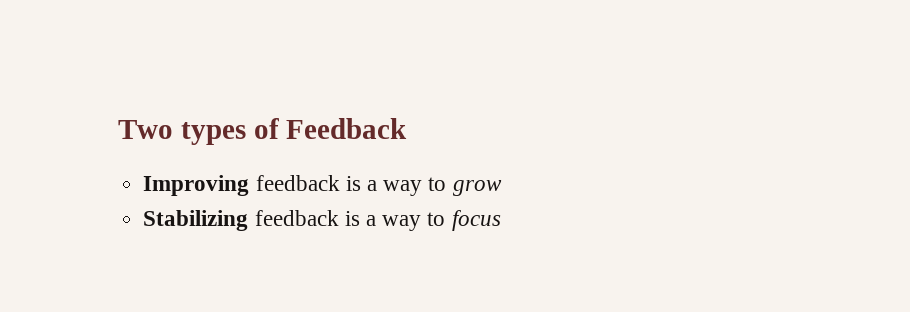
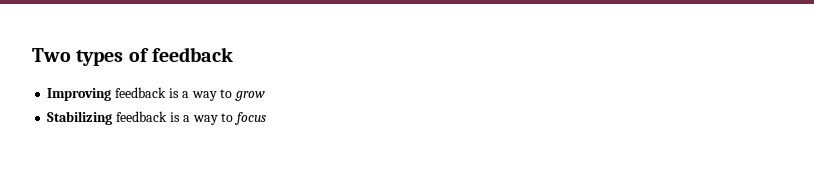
[286,118,408,139] Feedback -> [151,47,233,62] feedback

